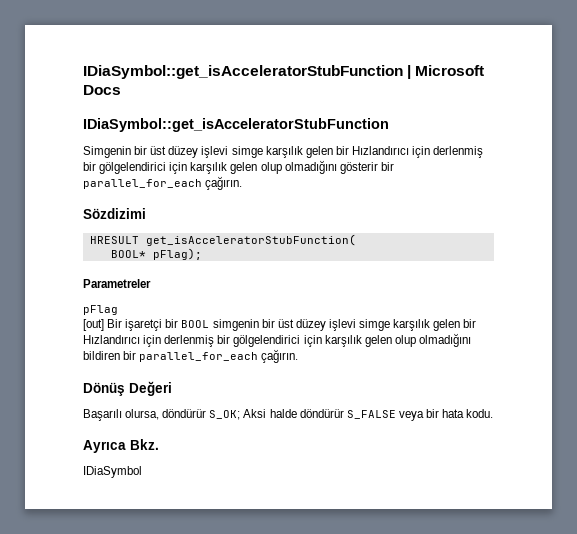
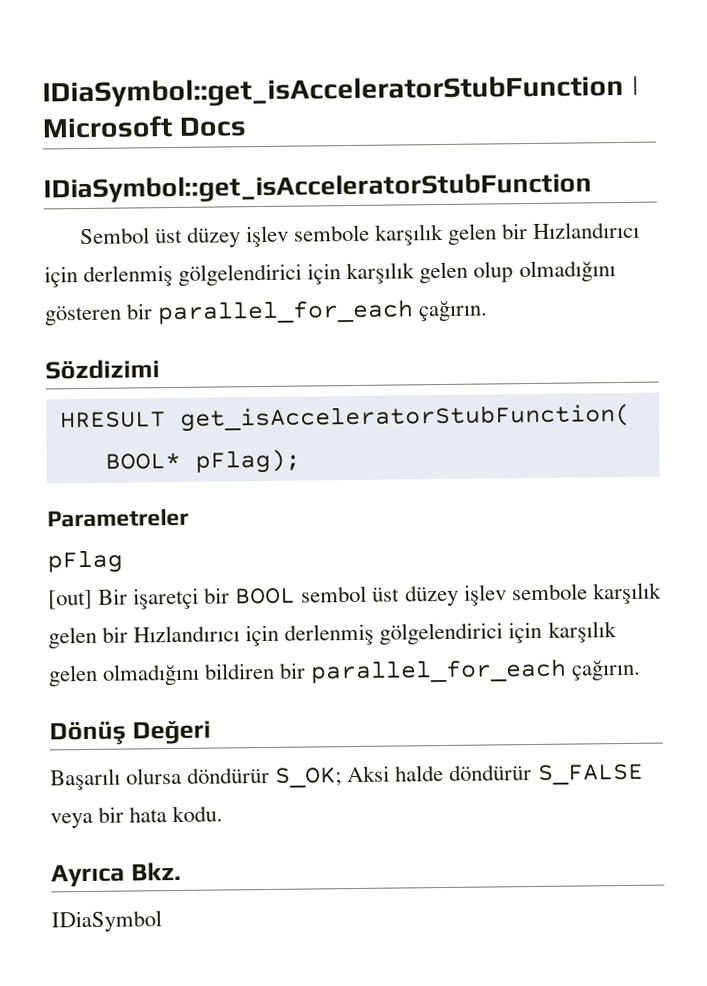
[83,146,484,158] [83,160,378,174] Simgenin bir üst düzey işlevi simge karşılık gelen bir Hızlandırıcı için derlenmiş bir gölgelendirici için karşılık gelen olup olmadığını gösterir -> [79,221,641,248] [44,260,616,288] [44,305,122,326] Sembol üst düzey işlev sembole karşılık gelen bir Hızlandırıcı için derlenmiş gölgelendirici için karşılık gelen olup olmadığını gösteren
[212,319,477,331] [83,335,416,347] simgenin bir üst düzey işlevi simge karşılık gelen bir Hızlandırıcı için derlenmiş bir gölgelendirici için karşılık gelen olup -> [301,582,662,607] [48,621,617,649] [48,664,98,687] sembol üst düzey işlev sembole karşılık gelen bir Hızlandırıcı için derlenmiş gölgelendirici için karşılık gelen
[125,409,160,420] olursa, -> [126,767,183,785] olursa

